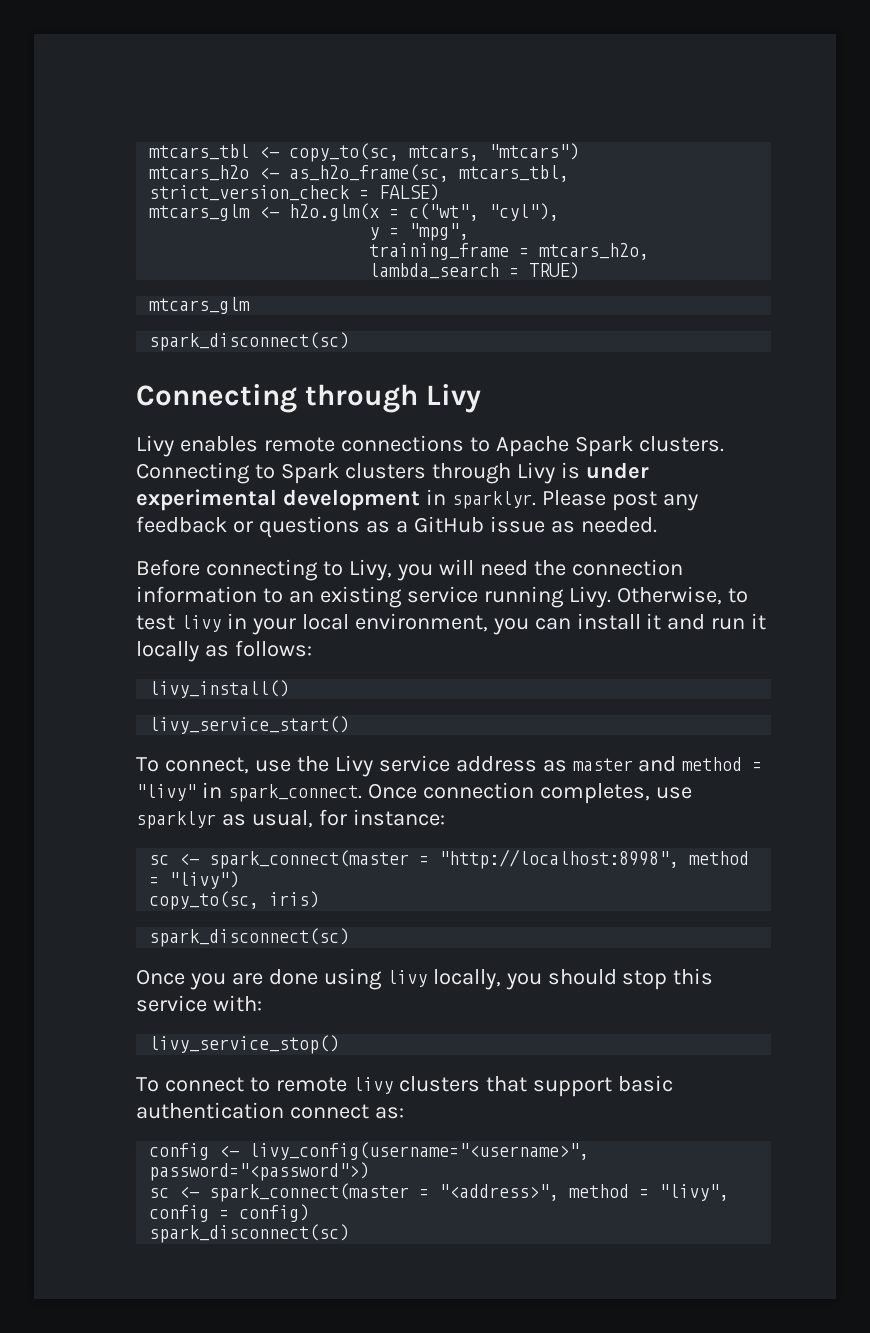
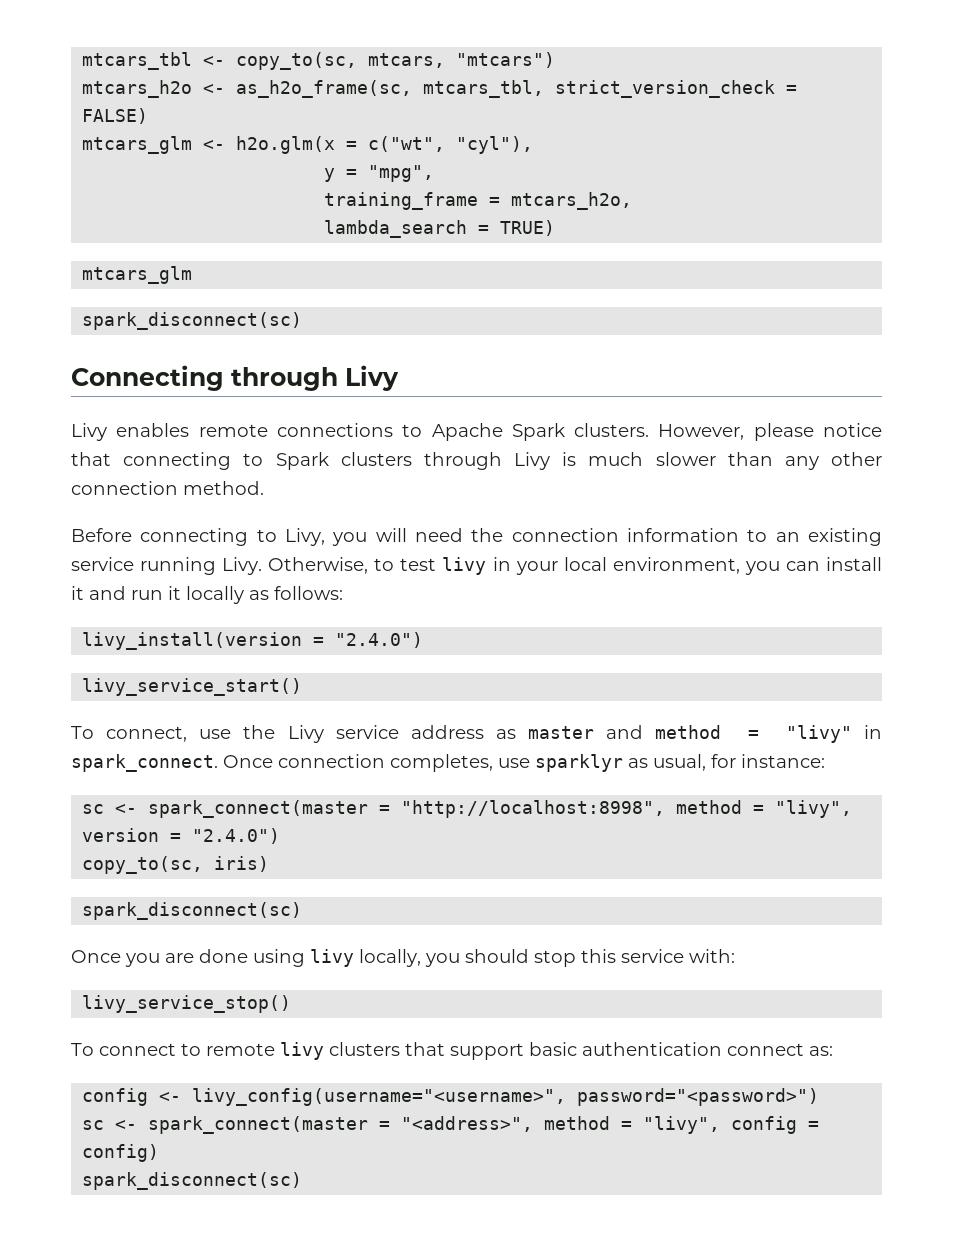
[136,462,250,484] Connecting -> [658,423,882,441] [71,452,232,470] However, please notice that connecting
[585,462,649,479] [136,489,698,511] [136,516,657,538] under experimental development in sparklyr. Please post any feedback or questions as a GitHub issue as needed. -> [588,452,882,470] [71,481,264,495] much slower than any other connection method.
[149,680,290,698] livy_install() -> [82,632,424,650] livy_install(version = "2.4.0")
[169,871,240,889] "livy") -> [775,800,853,818] [82,828,281,844] "livy", version = "2.4.0")
[149,1162,370,1181] password="<password">) -> [577,1088,820,1106] password="<password>")

